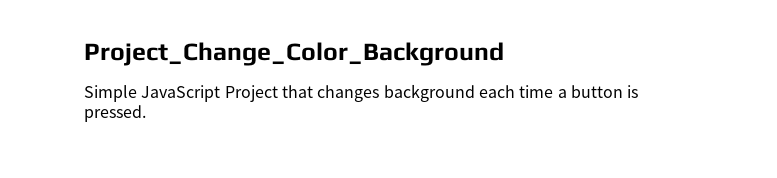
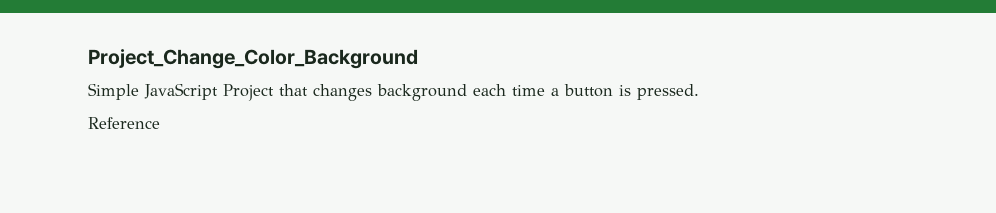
(146, 113) none -> [88,117,160,129] // Reference

